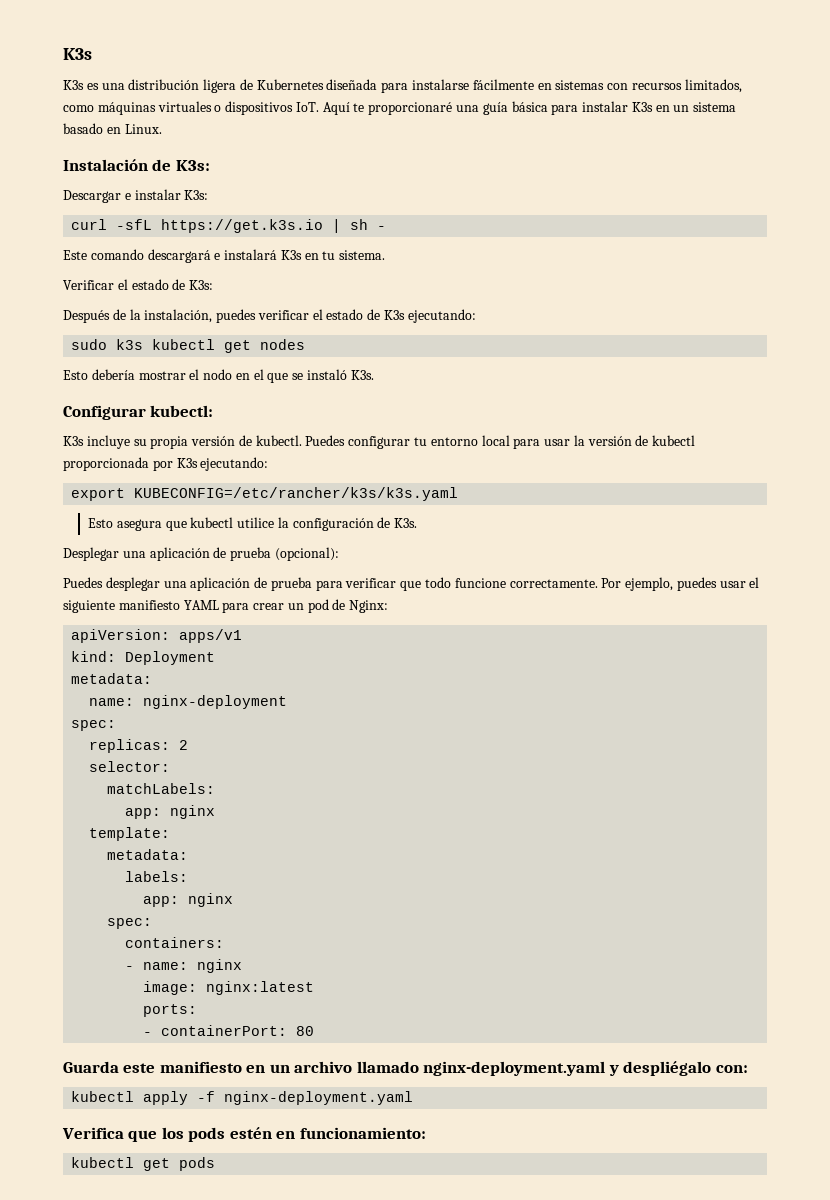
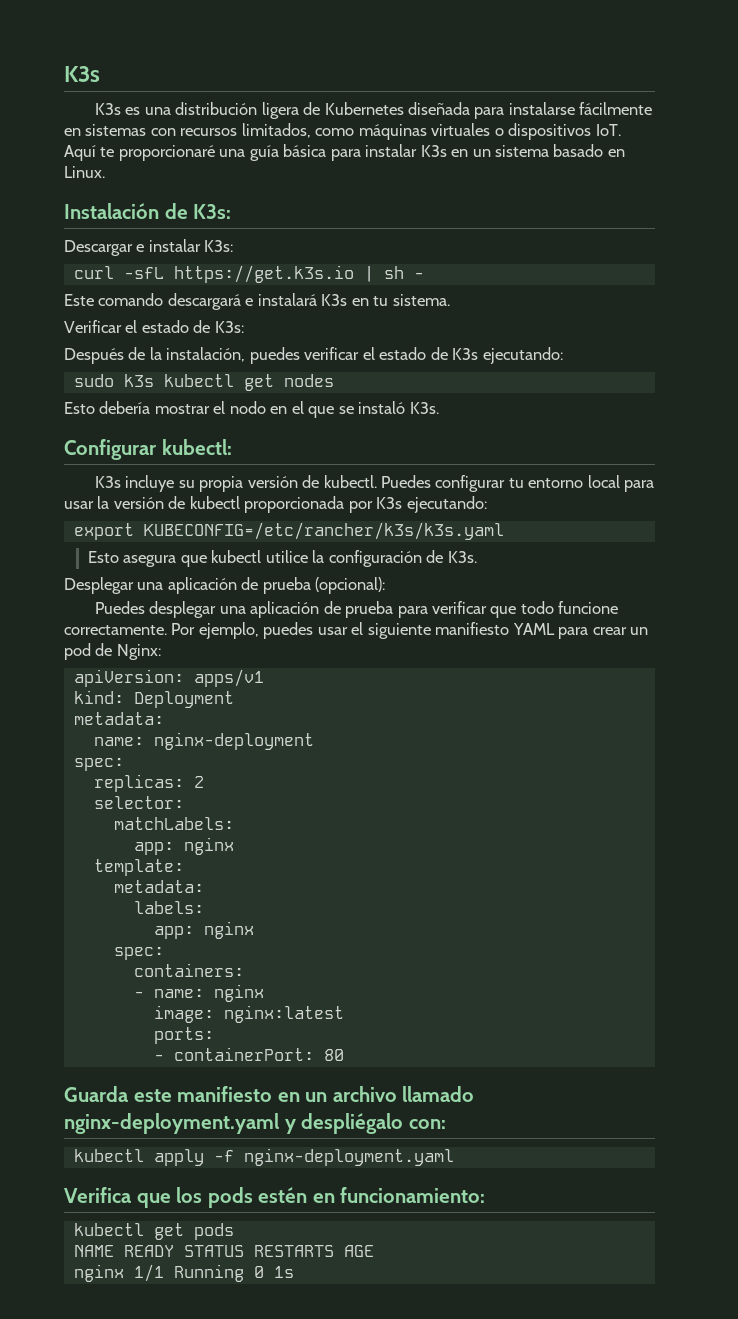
(216, 1164) none -> [73,1245,374,1257] [73,1264,294,1282] // NAME READY STATUS RESTARTS AGE // nginx 1/1 Running 0 1s

